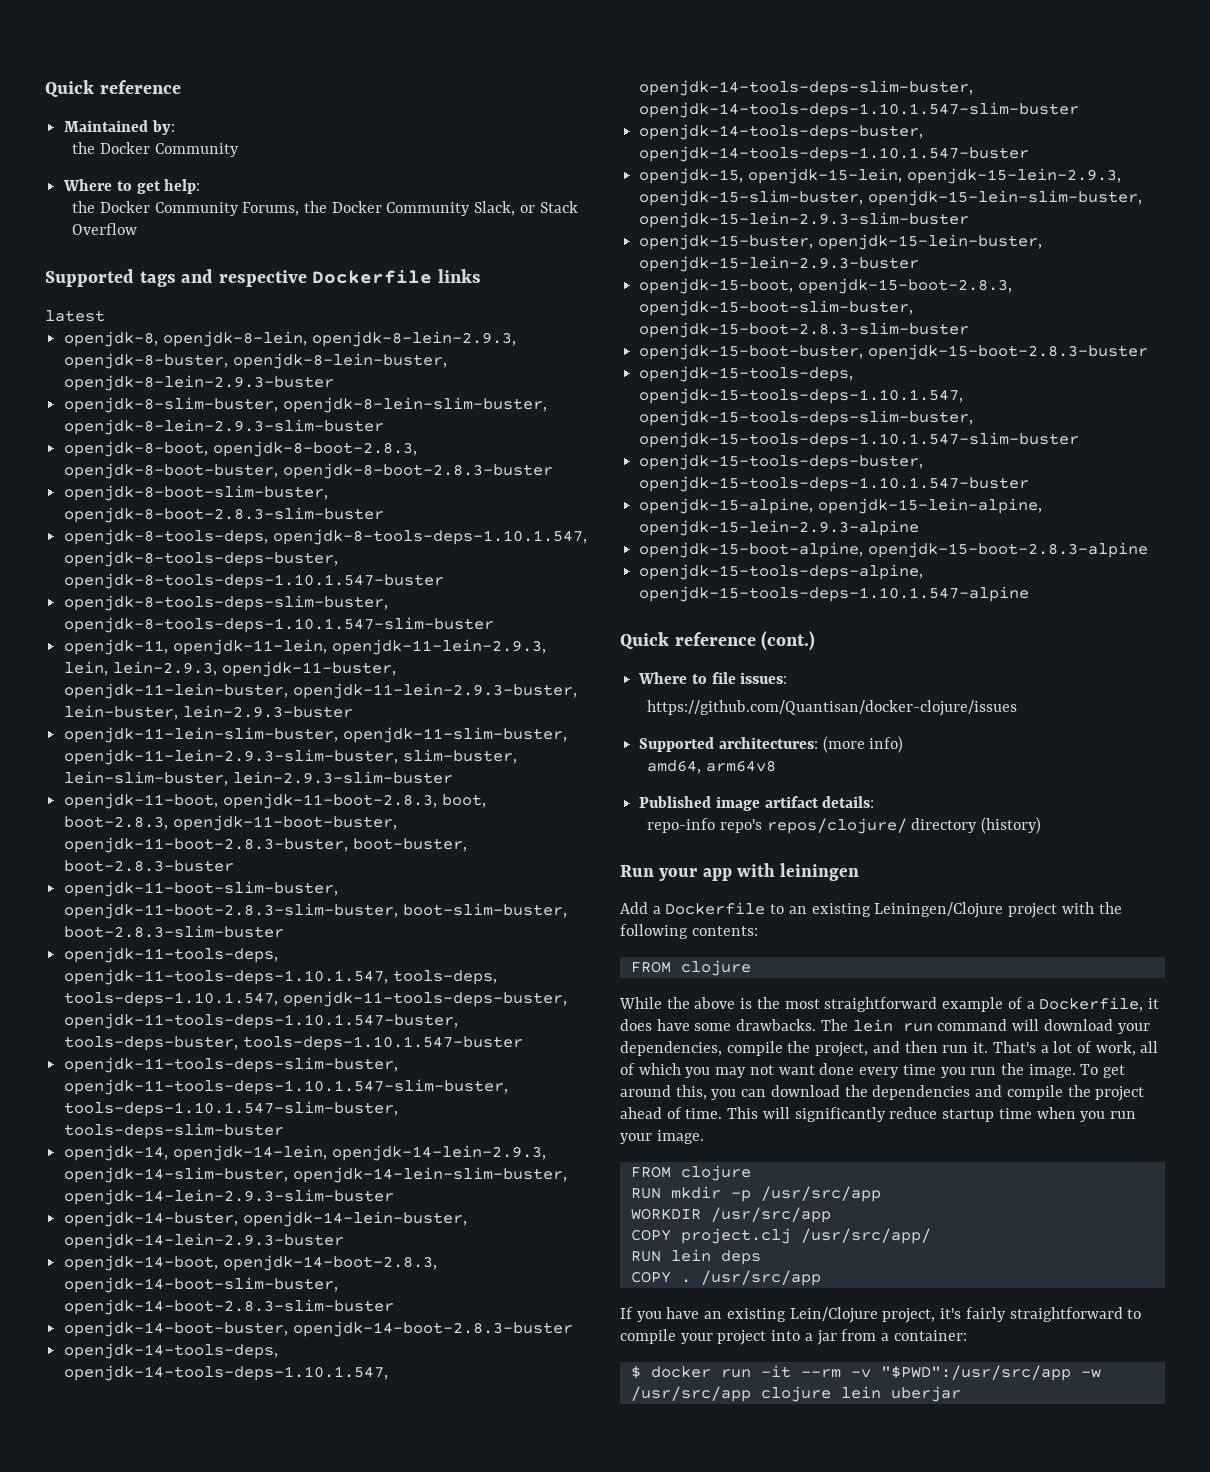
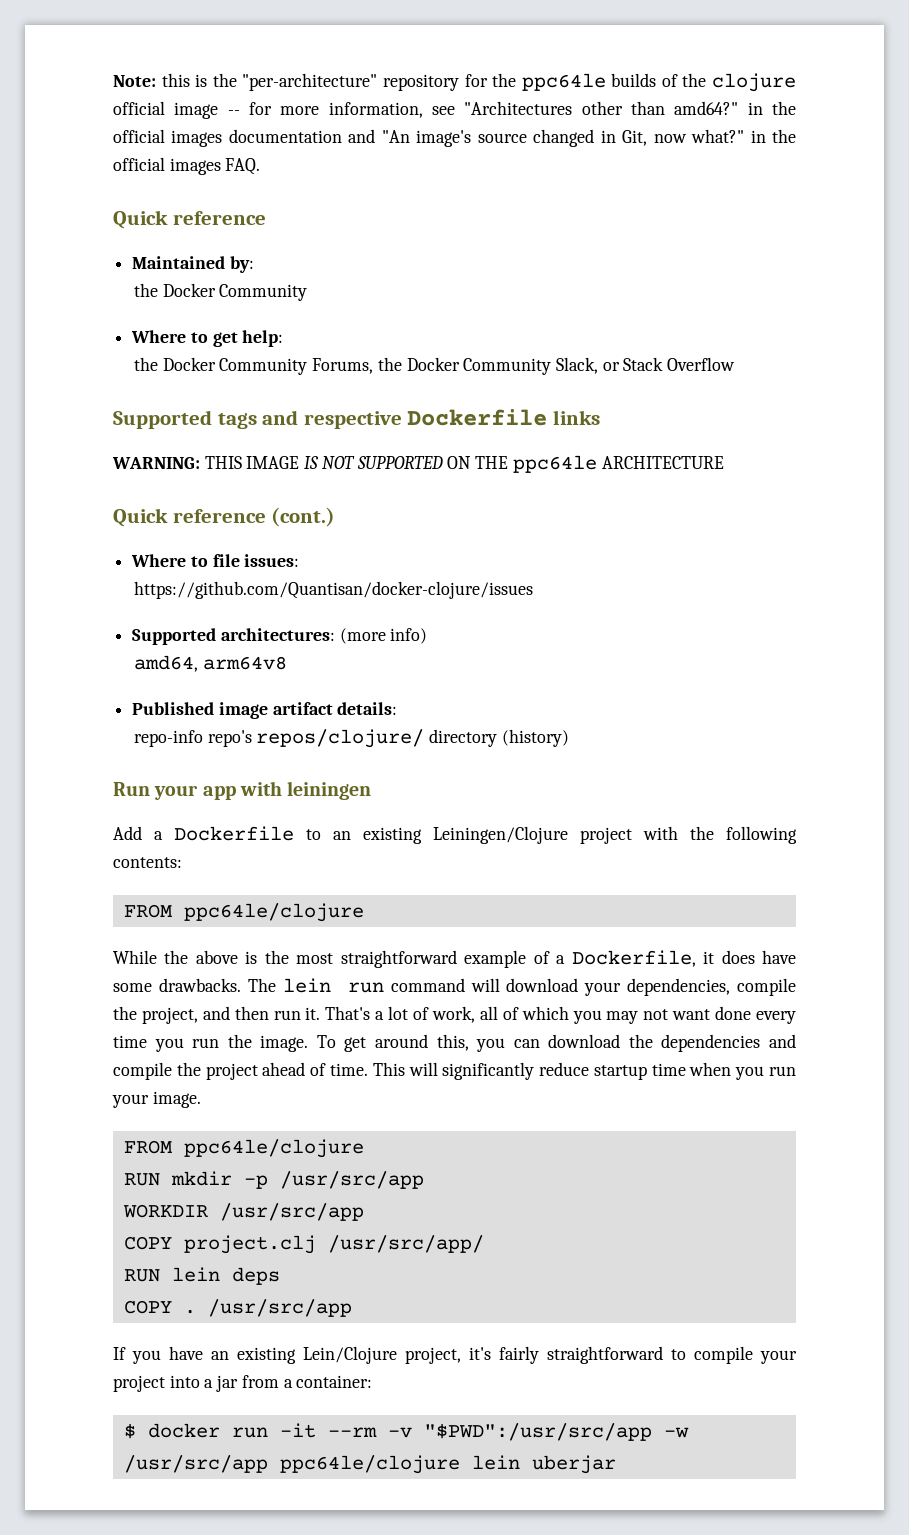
(45, 88) none -> [113,73,796,92] [113,101,797,119] [113,129,796,147] [113,157,261,175] Note: this is the "per-architecture" repository for the ppc64le builds of the clojure official image -- for more information, see "Architectures other than amd64?" in the official images documentation and "An image's source changed in Git, now what?" in the official images FAQ. //
[45,310,105,322] [64,331,516,347] [64,353,447,369] [64,375,335,391] [64,397,547,413] [64,419,385,435] [64,441,417,457] [64,463,553,479] [64,485,329,501] [64,507,385,523] [64,529,587,545] [64,551,339,567] [64,573,445,589] [64,595,389,611] [64,617,495,633] [64,639,546,655] [64,661,396,677] [64,683,577,699] [64,705,353,720] [64,727,567,743] [64,749,517,765] [64,771,453,786] [64,793,486,809] [64,815,397,831] [64,837,467,853] [64,860,235,872] [64,881,339,897] [64,903,567,919] [64,925,285,938] [64,947,279,963] [64,969,497,985] [64,991,567,1007] [64,1013,459,1029] [64,1036,523,1051] [64,1057,399,1073] [64,1079,509,1095] [64,1101,399,1117] [64,1123,285,1139] [64,1145,546,1161] [64,1167,567,1183] [64,1189,395,1205] [64,1211,467,1227] [64,1233,345,1249] [64,1255,437,1271] [64,1277,339,1293] [64,1299,395,1315] [64,1321,573,1337] [64,1343,279,1359] [64,1365,389,1381] [639,80,974,96] [639,102,1080,118] [639,124,924,140] [639,146,1030,162] [639,168,1121,184] [639,190,1142,206] [639,212,970,228] [639,234,1042,250] [639,256,920,272] [639,278,1012,294] [639,300,914,316] [639,322,970,338] [639,344,1148,360] [639,366,854,382] [639,388,964,404] [639,410,974,426] [639,432,1080,448] [639,454,924,470] [639,476,1030,492] [639,498,1042,514] [639,520,920,536] [639,542,1148,558] [639,564,924,580] [639,586,1030,602] latest // openjdk-8, openjdk-8-lein, openjdk-8-lein-2.9.3, openjdk-8-buster, openjdk-8-lein-buster, openjdk-8-lein-2.9.3-buster // openjdk-8-slim-buster, openjdk-8-lein-slim-buster, openjdk-8-lein-2.9.3-slim-buster // openjdk-8-boot, openjdk-8-boot-2.8.3, openjdk-8-boot-buster, openjdk-8-boot-2.8.3-buster // openjdk-8-boot-slim-buster, openjdk-8-boot-2.8.3-slim-buster // openjdk-8-tools-deps, openjdk-8-tools-deps-1.10.1.547, openjdk-8-tools-deps-buster, openjdk-8-tools-deps-1.10.1.547-buster // openjdk-8-tools-deps-slim-buster, openjdk-8-tools-deps-1.10.1.547-slim-buster // openjdk-11, openjdk-11-lein, openjdk-11-lein-2.9.3, lein, lein-2.9.3, openjdk-11-buster, openjdk-11-lein-buster, openjdk-11-lein-2.9.3-buster, lein-buster, lein-2.9.3-buster // openjdk-11-lein-slim-buster, openjdk-11-slim-buster, openjdk-11-lein-2.9.3-slim-buster, slim-buster, lein-slim-buster, lein-2.9.3-slim-buster // openjdk-11-boot, openjdk-11-boot-2.8.3, boot, boot-2.8.3, openjdk-11-boot-buster, openjdk-11-boot-2.8.3-buster, boot-buster, boot-2.8.3-buster // openjdk-11-boot-slim-buster, openjdk-11-boot-2.8.3-slim-buster, boot-slim-buster, boot-2.8.3-slim-buster // openjdk-11-tools-deps, openjdk-11-tools-deps-1.10.1.547, tools-deps, tools-deps-1.10.1.547, openjdk-11-tools-deps-buster, openjdk-11-tools-deps-1.10.1.547-buster, tools-deps-buster, tools-deps-1.10.1.547-buster // openjdk-11-tools-deps-slim-buster, openjdk-11-tools-deps-1.10.1.547-slim-buster, tools-deps-1.10.1.547-slim-buster, tools-deps-slim-buster // openjdk-14, openjdk-14-lein, openjdk-14-lein-2.9.3, openjdk-14-slim-buster, openjdk-14-lein-slim-buster, openjdk-14-lein-2.9.3-slim-buster // openjdk-14-buster, openjdk-14-lein-buster, openjdk-14-lein-2.9.3-buster // openjdk-14-boot, openjdk-14-boot-2.8.3, openjdk-14-boot-slim-buster, openjdk-14-boot-2.8.3-slim-buster // openjdk-14-boot-buster, openjdk-14-boot-2.8.3-buster // openjdk-14-tools-deps, openjdk-14-tools-deps-1.10.1.547, openjdk-14-tools-deps-slim-buster, openjdk-14-tools-deps-1.10.1.547-slim-buster // openjdk-14-tools-deps-buster, openjdk-14-tools-deps-1.10.1.547-buster // openjdk-15, openjdk-15-lein, openjdk-15-lein-2.9.3, openjdk-15-slim-buster, openjdk-15-lein-slim-buster, openjdk-15-lein-2.9.3-slim-buster // openjdk-15-buster, openjdk-15-lein-buster, openjdk-15-lein-2.9.3-buster // openjdk-15-boot, openjdk-15-boot-2.8.3, openjdk-15-boot-slim-buster, openjdk-15-boot-2.8.3-slim-buster // openjdk-15-boot-buster, openjdk-15-boot-2.8.3-buster // openjdk-15-tools-deps, openjdk-15-tools-deps-1.10.1.547, openjdk-15-tools-deps-slim-buster, openjdk-15-tools-deps-1.10.1.547-slim-buster // openjdk-15-tools-deps-buster, openjdk-15-tools-deps-1.10.1.547-buster // openjdk-15-alpine, openjdk-15-lein-alpine, openjdk-15-lein-2.9.3-alpine // openjdk-15-boot-alpine, openjdk-15-boot-2.8.3-alpine // openjdk-15-tools-deps-alpine, openjdk-15-tools-deps-1.10.1.547-alpine -> [112,455,724,473] WARNING: THIS IMAGE IS NOT SUPPORTED ON THE ppc64le ARCHITECTURE
[680,960,751,976] clojure -> [183,903,364,922] ppc64le/clojure
[680,1165,751,1181] clojure -> [183,1139,364,1158] ppc64le/clojure
[760,1386,831,1402] clojure -> [279,1455,460,1474] ppc64le/clojure

